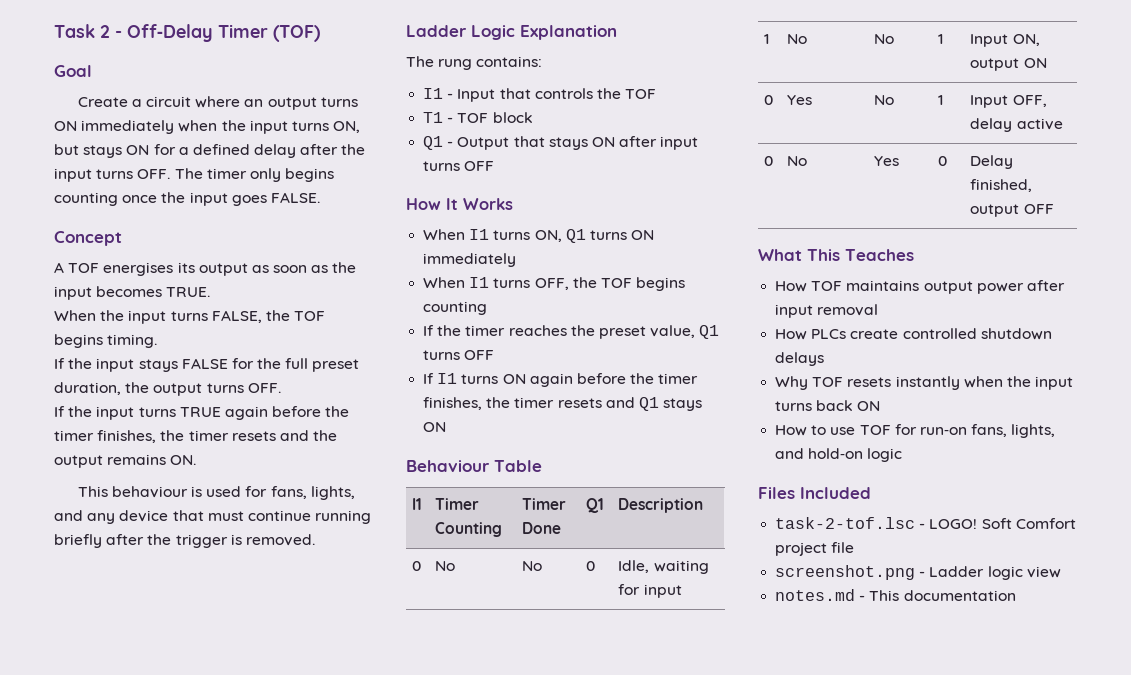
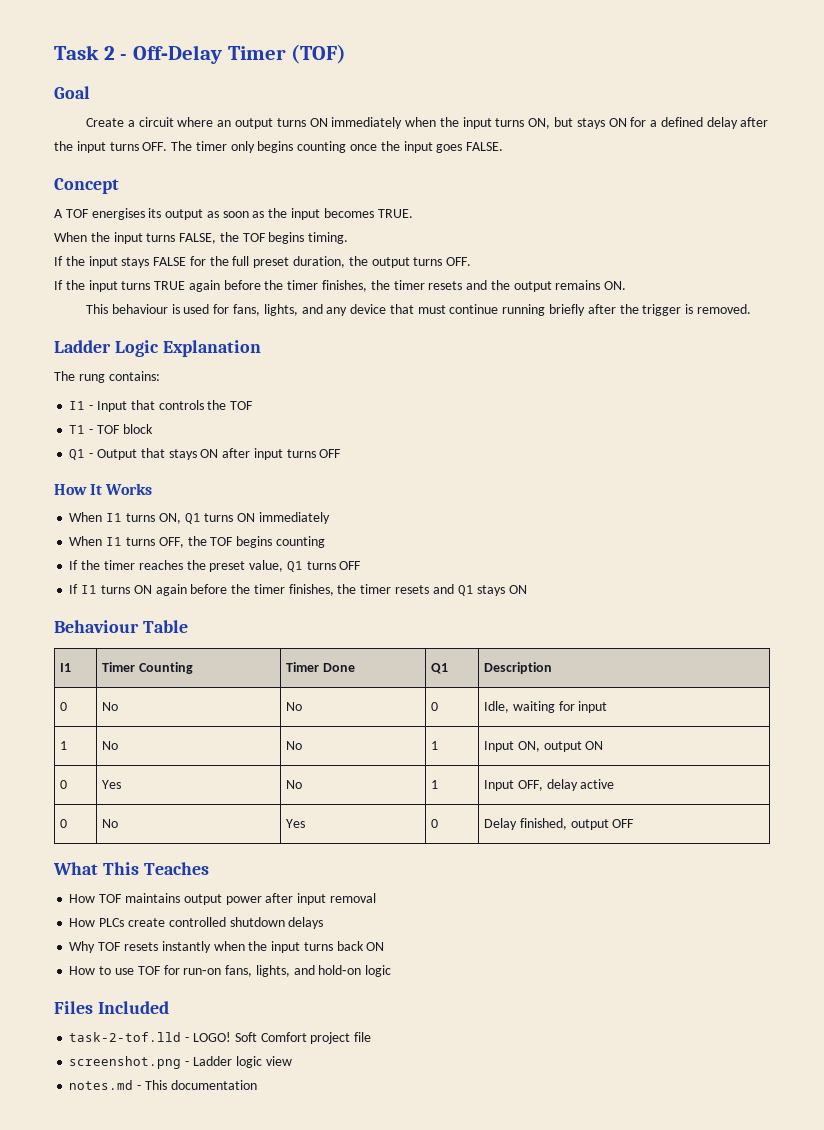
[775,517,916,529] task-2-tof.lsc -> [69,1032,182,1042] task-2-tof.lld

